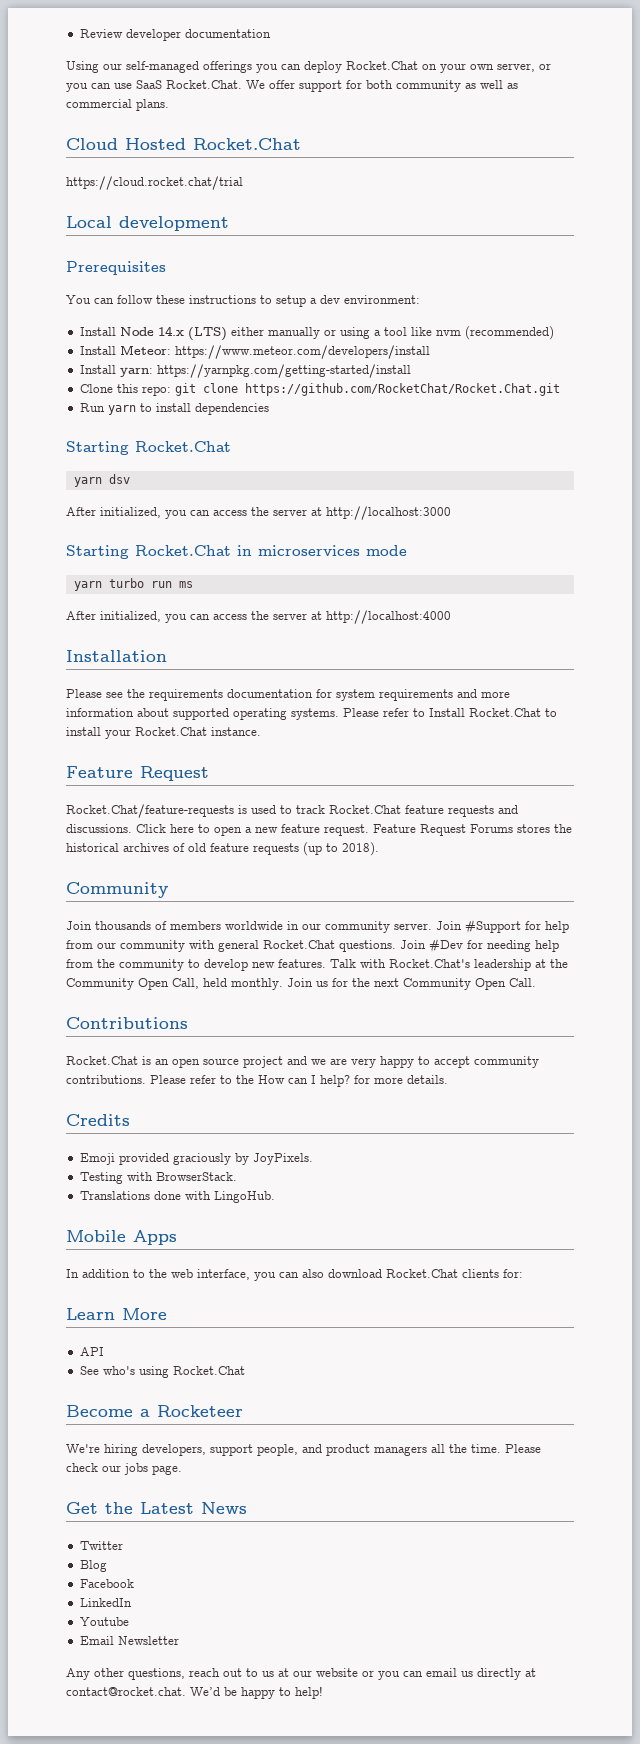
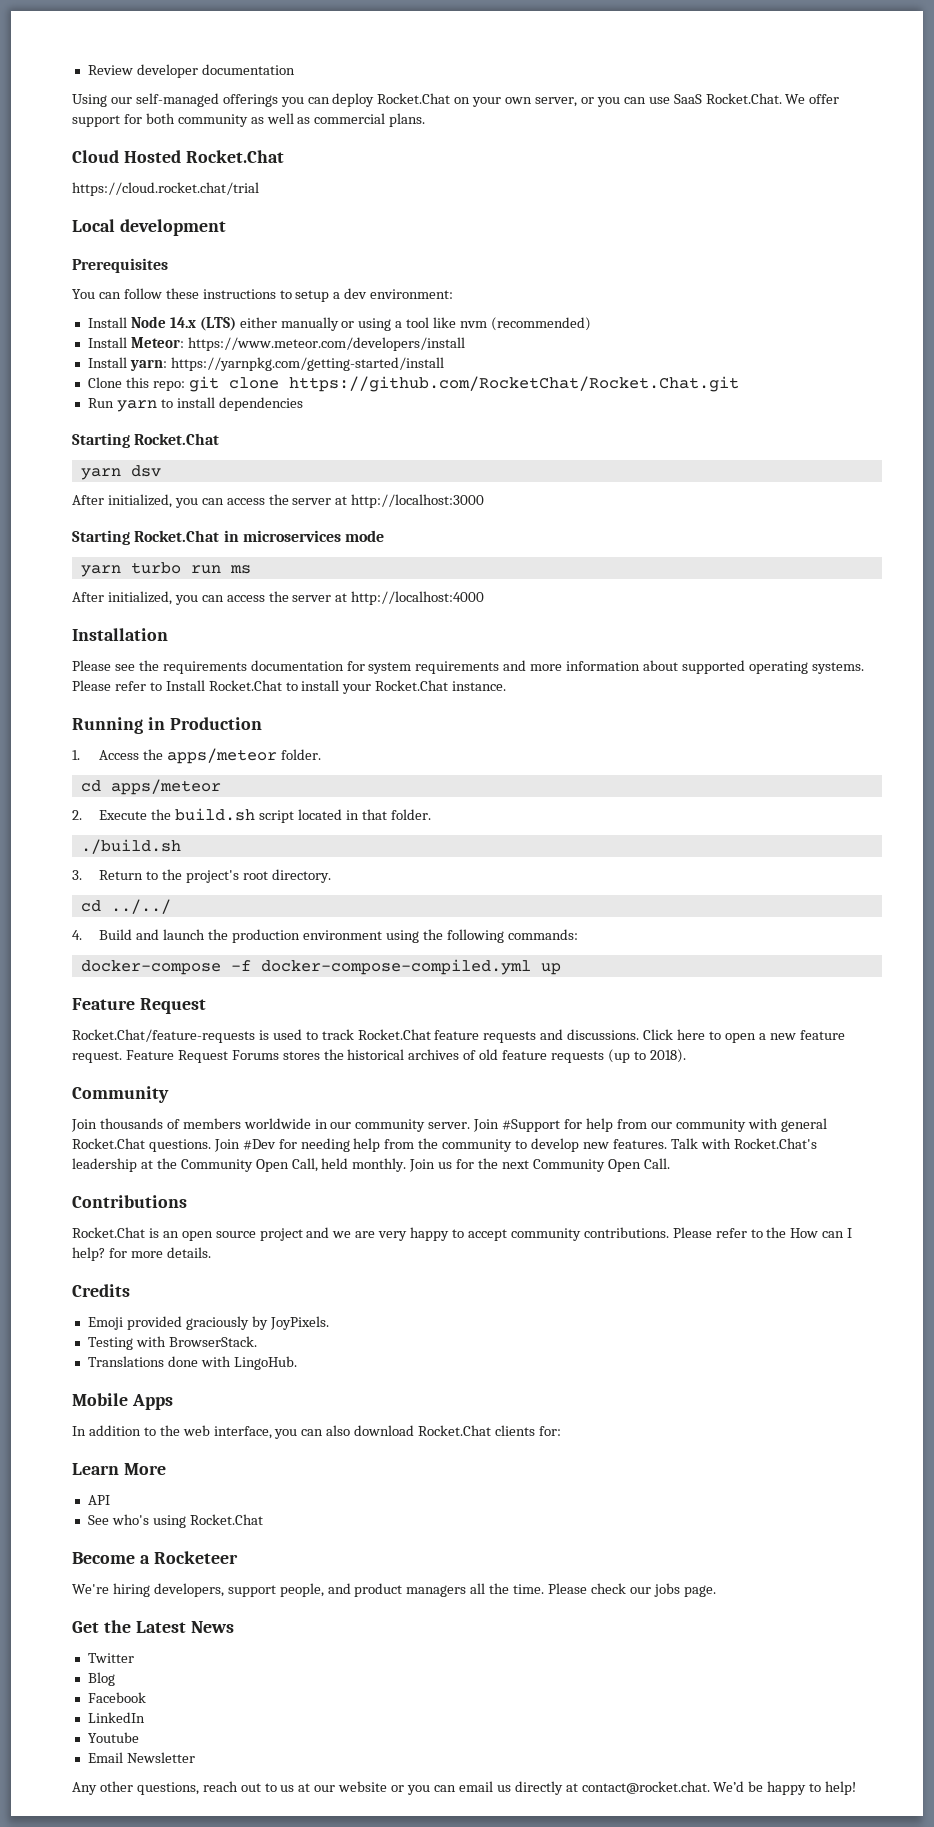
(261, 731) none -> [72,717,262,734] [72,748,322,764] [80,779,221,795] [72,808,431,823] [80,839,181,854] [72,869,331,883] [80,899,171,914] [72,929,578,943] [80,959,561,975] // Running in Production // 1. Access the apps/meteor folder. // cd apps/meteor // 2. Execute the build.sh script located in that folder. // ./build.sh // 3. Return to the project's root directory. // cd ../../ // 4. Build and launch the production environment using the following commands: // docker-compose -f docker-compose-compiled.yml up

